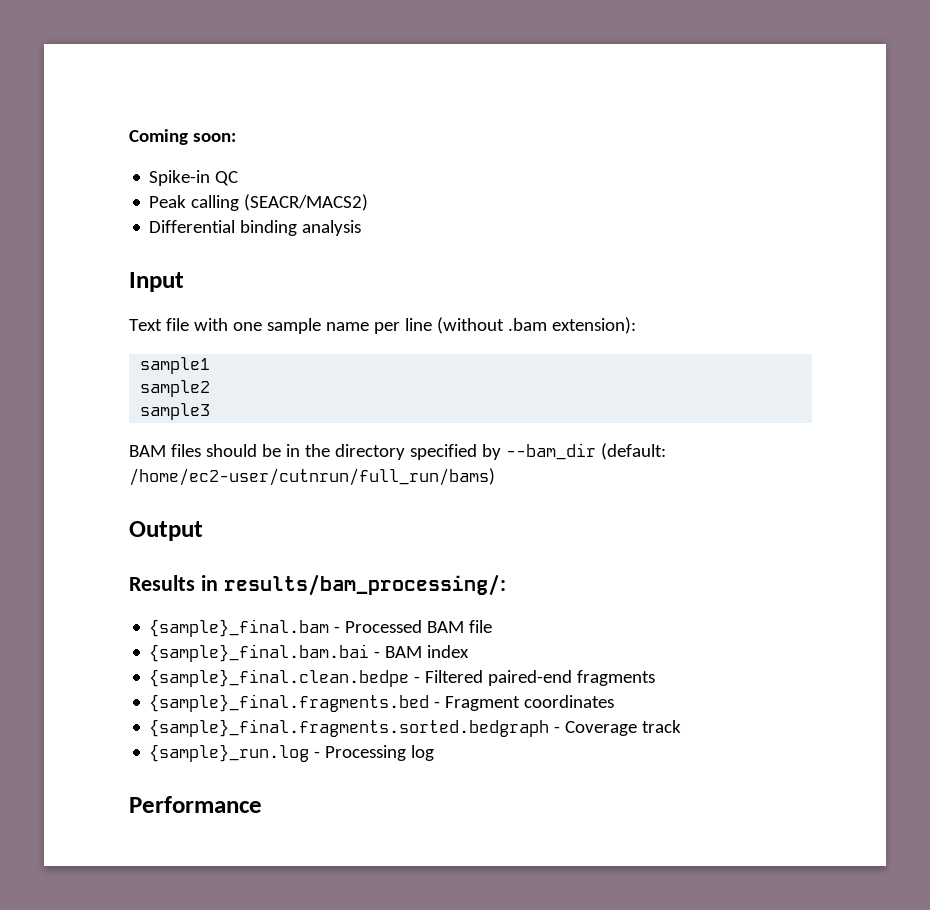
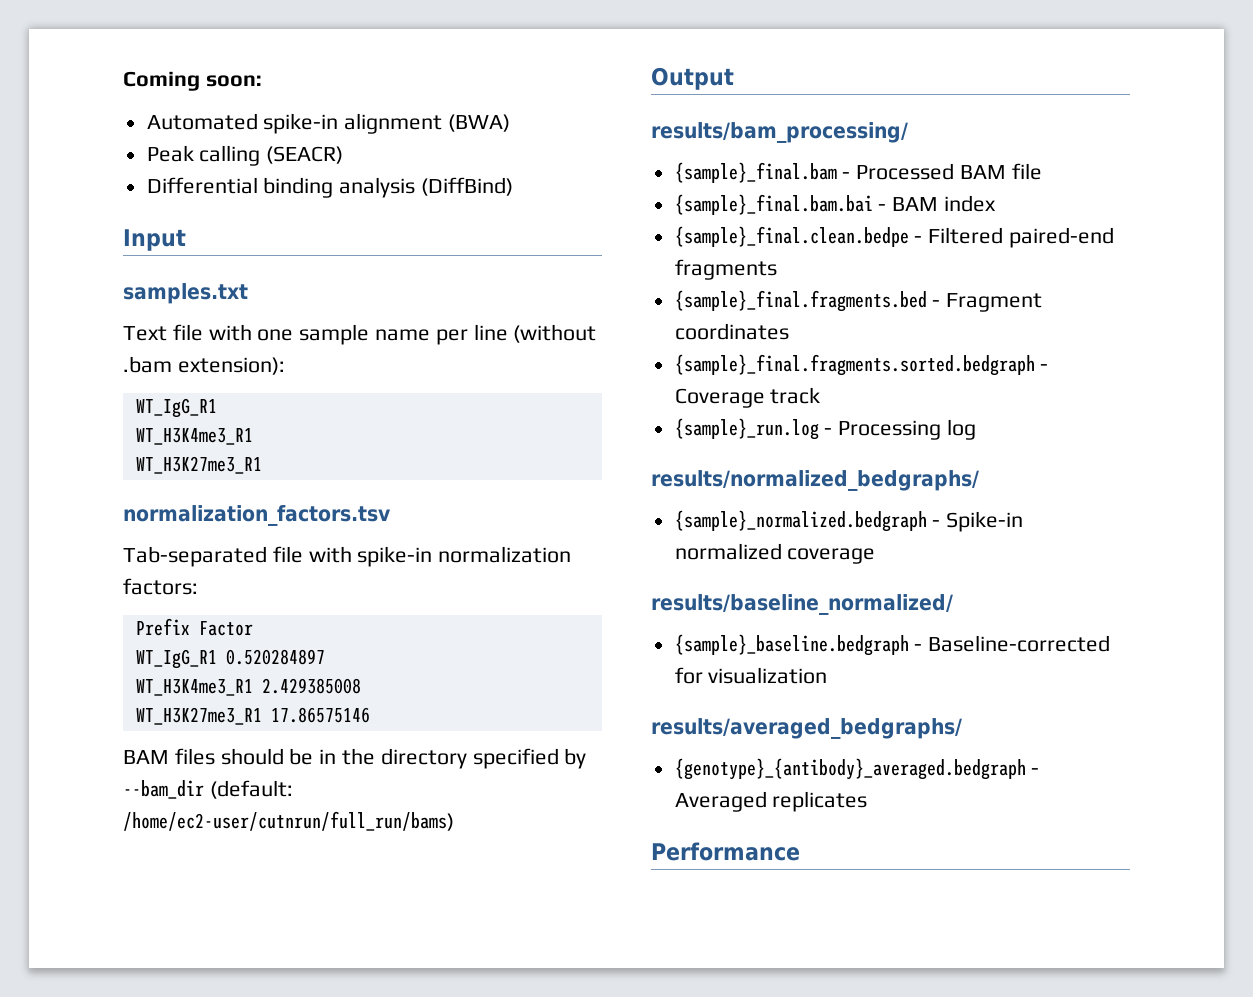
[149,170,239,186] Spike-in QC -> [146,113,511,134] Automated spike-in alignment (BWA)
[244,194,369,211] (SEACR/MACS2) -> [266,146,344,164] (SEACR)
(362, 228) none -> [421,177,514,196] (DiffBind)
(184, 282) none -> [123,283,248,304] // samples.txt
[140,357,211,374] [140,380,211,397] [140,403,211,420] sample1 // sample2 // sample3 -> [135,398,217,418] [135,428,253,445] [135,456,262,474] [123,505,391,526] [123,546,572,567] [123,578,198,595] [135,618,253,636] [135,649,325,669] [135,678,361,696] [135,707,370,725] WT_IgG_R1 // WT_H3K4me3_R1 // WT_H3K27me3_R1 // normalization_factors.tsv // Tab-separated file with spike-in normalization factors: // Prefix Factor // WT_IgG_R1 0.520284897 // WT_H3K4me3_R1 2.429385008 // WT_H3K27me3_R1 17.86575146
[129,574,506,596] Results in results/bam_processing/: -> [651,122,908,143] results/bam_processing/
(435, 753) none -> [651,470,979,491] [674,510,1024,532] [674,543,876,564] [651,594,953,615] [674,634,1111,656] [674,667,828,684] [651,718,962,739] [674,758,1040,780] [674,791,868,812] // results/normalized_bedgraphs/ // {sample}_normalized.bedgraph - Spike-in normalized coverage // results/baseline_normalized/ // {sample}_baseline.bedgraph - Baseline-corrected for visualization // results/averaged_bedgraphs/ // {genotype}_{antibody}_averaged.bedgraph - Averaged replicates

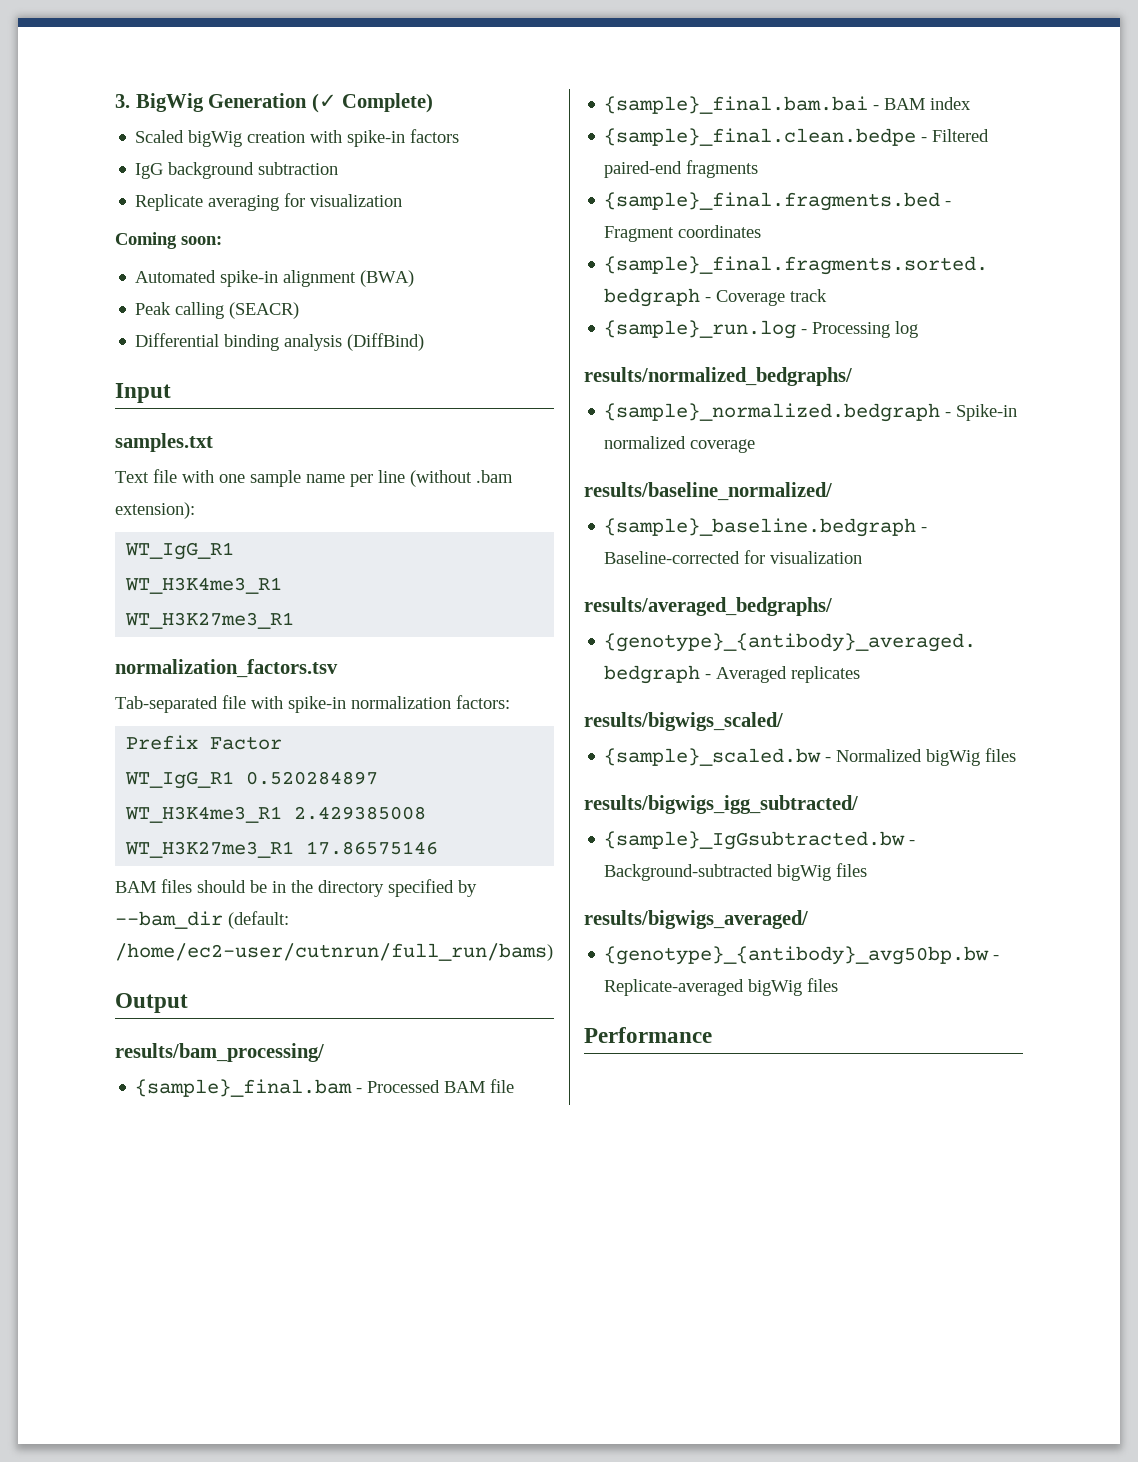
(123, 81) none -> [115,93,434,113] [135,129,460,147] [135,162,339,179] [135,193,403,211] 3. BigWig Generation (✓ Complete) // Scaled bigWig creation with spike-in factors // IgG background subtraction // Replicate averaging for visualization //
(868, 801) none -> [584,712,783,731] [604,748,1017,766] [584,795,858,814] [604,831,916,850] [604,863,868,881] [584,910,808,929] [604,946,1000,965] [604,978,839,996] // results/bigwigs_scaled/ // {sample}_scaled.bw - Normalized bigWig files // results/bigwigs_igg_subtracted/ // {sample}_IgGsubtracted.bw - Background-subtracted bigWig files // results/bigwigs_averaged/ // {genotype}_{antibody}_avg50bp.bw - Replicate-averaged bigWig files

